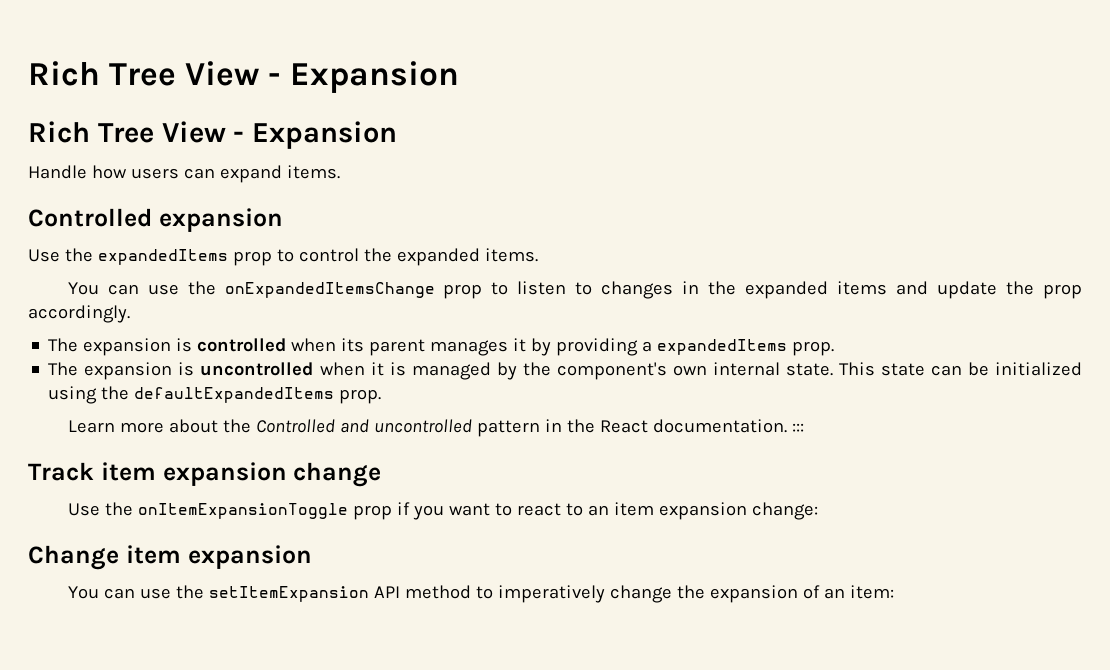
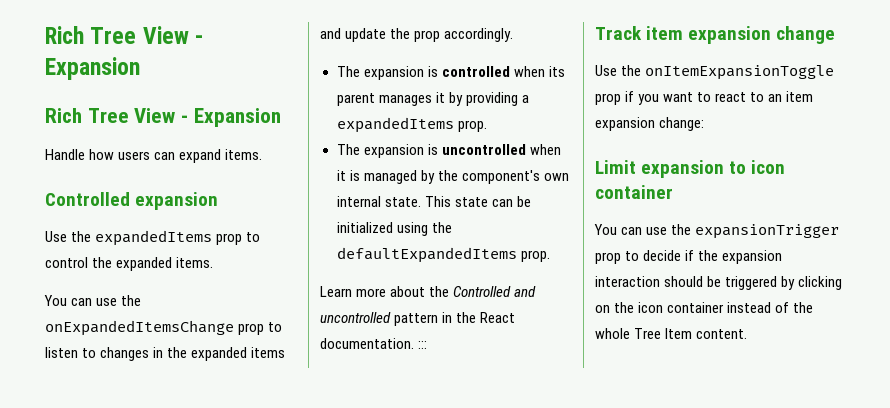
[28,545,312,570] [67,585,894,603] Change item expansion // You can use the setItemExpansion API method to imperatively change the expansion of an item: -> [595,160,786,178] [595,185,673,199] [594,224,840,239] [595,250,783,264] [595,276,843,290] [595,302,814,313] [595,328,748,339] Limit expansion to icon container // You can use the expansionTrigger prop to decide if the expansion interaction should be triggered by clicking on the icon container instead of the whole Tree Item content.

